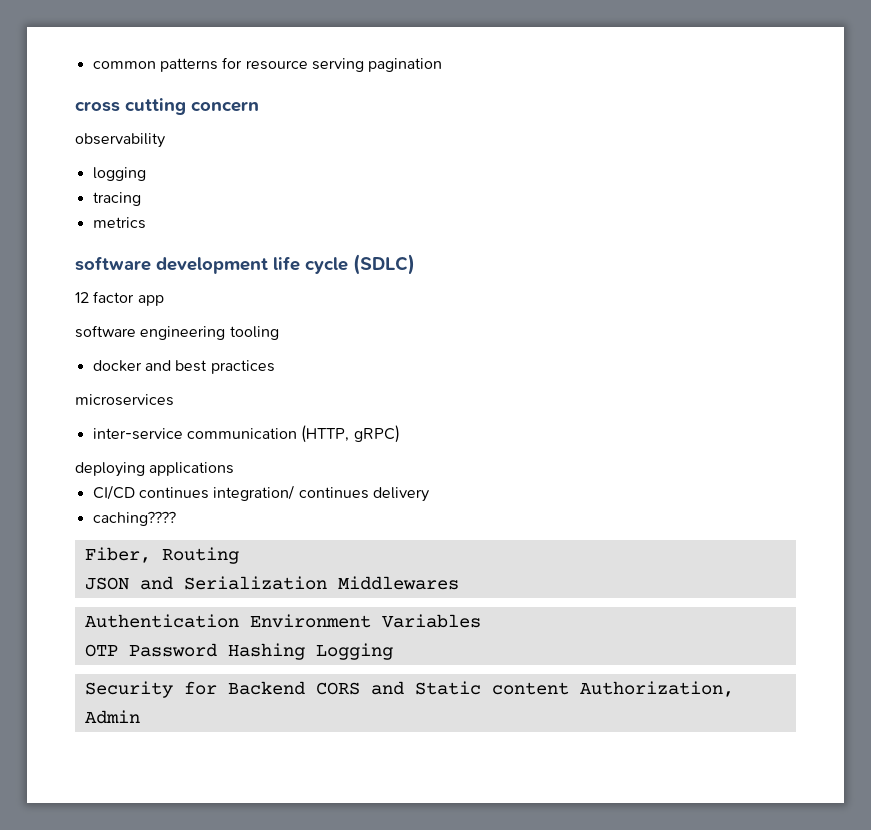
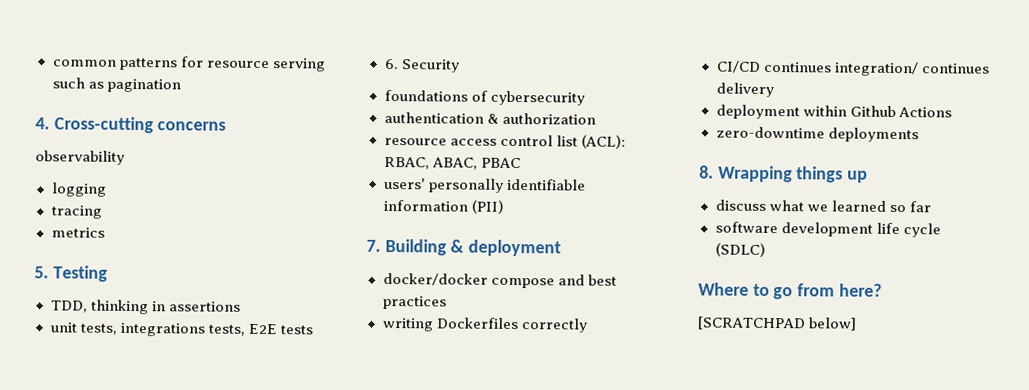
(364, 65) none -> [51,77,104,89] such as
[75,98,259,115] cross cutting concern -> [35,116,227,134] 4. Cross-cutting concerns
[75,254,415,275] [75,291,164,306] [75,325,279,340] [92,360,275,374] [75,394,174,406] [92,425,400,443] [75,462,235,477] software development life cycle (SDLC) // 12 factor app // software engineering tooling // docker and best practices // microservices // inter-service communication (HTTP, gRPC) // deploying applications -> [34,265,108,282] [50,299,241,315] [49,322,313,337] [383,58,460,73] [383,89,585,106] [383,111,596,125] [383,134,626,149] [383,156,521,170] [383,177,586,193] [382,199,504,214] [366,238,562,257] [382,272,617,289] [382,295,447,310] [381,317,588,333] 5. Testing // TDD, thinking in assertions // unit tests, integrations tests, E2E tests // 6. Security // foundations of cybersecurity // authentication & authorization // resource access control list (ACL): RBAC, ABAC, PBAC // users' personally identifiable information (PII) // 7. Building & deployment // docker/docker compose and best practices // writing Dockerfiles correctly
[92,511,176,526] [84,547,239,564] [84,576,459,590] [84,614,481,628] [84,643,393,660] [84,681,734,698] [84,710,140,724] caching???? // Fiber, Routing // JSON and Serialization Middlewares // Authentication Environment Variables // OTP Password Hashing Logging // Security for Backend CORS and Static content Authorization, Admin -> [715,104,952,120] [715,126,919,143] [699,165,869,183] [714,199,931,213] [714,221,941,238] [714,242,766,257] [698,282,882,300] [697,316,858,331] deployment within Github Actions // zero-downtime deployments // 8. Wrapping things up // discuss what we learned so far // software development life cycle (SDLC) // Where to go from here? // [SCRATCHPAD below]

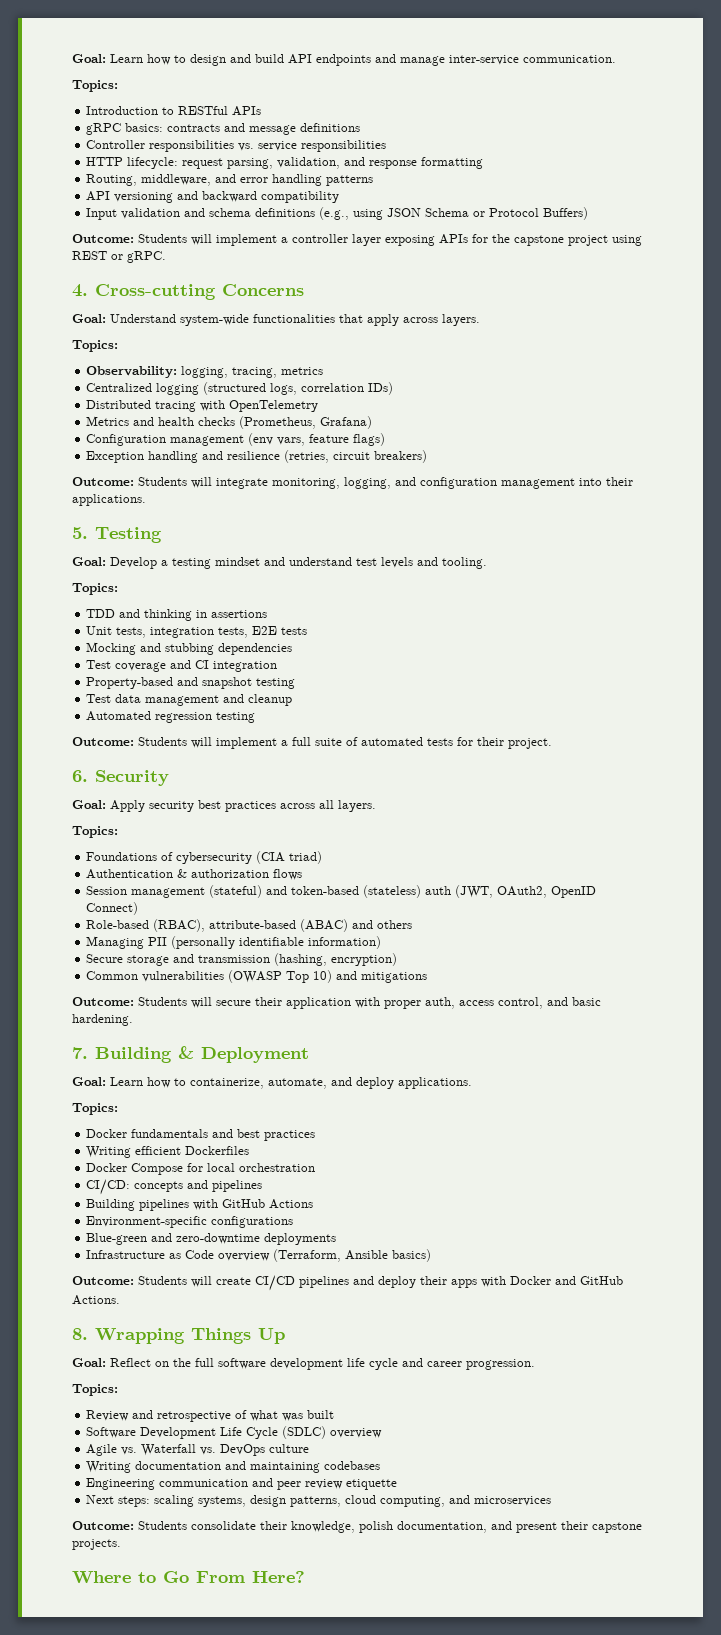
[51,56,326,72] [51,77,181,93] [35,116,227,134] [35,150,125,165] [50,182,107,197] [50,205,102,219] [50,227,105,238] [34,265,108,282] [50,300,88,313] common patterns for resource serving such as pagination // 4. Cross-cutting concerns // observability // logging // tracing // metrics // 5. Testing // TDD, -> [72,54,616,66] [72,80,118,92] [86,106,262,116] [86,123,361,135] [86,140,387,152] [86,157,484,169] [86,174,374,186] [86,191,340,203] [86,207,589,220] [72,234,642,246] [72,251,166,263] [72,284,304,300] [72,314,480,326] [72,340,118,352] [86,366,324,378] [86,382,394,395] [86,400,319,412] [86,416,373,429] [86,433,386,446] [86,450,428,463] [72,477,633,489] [72,494,146,506] [72,527,162,543] [72,557,487,569] [72,583,118,595] [86,609,141,618] Goal: Learn how to design and build API endpoints and manage inter-service communication. // Topics: // Introduction to RESTful APIs // gRPC basics: contracts and message definitions // Controller responsibilities vs. service responsibilities // HTTP lifecycle: request parsing, validation, and response formatting // Routing, middleware, and error handling patterns // API versioning and backward compatibility // Input validation and schema definitions (e.g., using JSON Schema or Protocol Buffers) // Outcome: Students will implement a controller layer exposing APIs for the capstone project using REST or gRPC. // 4. Cross-cutting Concerns // Goal: Understand system-wide functionalities that apply across layers. // Topics: // Observability: logging, tracing, metrics // Centralized logging (structured logs, correlation IDs) // Distributed tracing with OpenTelemetry // Metrics and health checks (Prometheus, Grafana) // Configuration management (env vars, feature flags) // Exception handling and resilience (retries, circuit breakers) // Outcome: Students will integrate monitoring, logging, and configuration management into their applications. // 5. Testing // Goal: Develop a testing mindset and understand test levels and tooling. // Topics: // TDD and
[49,322,205,337] unit tests, integrations -> [86,626,215,638] Unit tests, integration
[383,58,460,73] [383,89,468,102] 6. Security // foundations -> [86,642,293,655] [86,660,278,672] [86,677,296,689] [86,694,293,706] [86,711,256,723] [72,737,552,749] [72,770,169,786] [72,800,376,812] [72,826,118,838] [86,852,158,861] Mocking and stubbing dependencies // Test coverage and CI integration // Property-based and snapshot testing // Test data management and cleanup // Automated regression testing // Outcome: Students will implement a full suite of automated tests for their project. // 6. Security // Goal: Apply security best practices across all layers. // Topics: // Foundations
[383,111,484,124] // authentication -> [256,851,323,864] [86,869,174,879] (CIA triad) // Authentication
[383,134,626,149] [383,156,521,170] [383,177,586,193] [382,199,504,214] [366,238,562,257] [382,272,555,289] // resource access control list (ACL): RBAC, ABAC, PBAC // users' personally identifiable information (PII) // 7. Building & deployment // docker/docker compose -> [273,869,303,880] [86,885,597,898] [86,902,139,915] [86,919,413,932] [86,936,382,949] [86,953,398,966] [86,970,428,983] [72,997,601,1009] [72,1014,133,1026] [72,1046,309,1063] [72,1077,472,1089] [72,1103,118,1115] [86,1129,209,1138] flows // Session management (stateful) and token-based (stateless) auth (JWT, OAuth2, OpenID Connect) // Role-based (RBAC), attribute-based (ABAC) and others // Managing PII (personally identifiable information) // Secure storage and transmission (hashing, encryption) // Common vulnerabilities (OWASP Top 10) and mitigations // Outcome: Students will secure their application with proper auth, access control, and basic hardening. // 7. Building & Deployment // Goal: Learn how to containerize, automate, and deploy applications. // Topics: // Docker fundamentals
[381,317,434,332] writing -> [86,1146,182,1158] Writing efficient
[520,318,588,333] [715,60,990,77] [715,82,774,98] [715,104,952,120] [715,126,919,143] [699,165,869,183] [714,199,931,213] [714,221,941,238] [714,242,766,257] [698,282,882,300] [697,316,858,331] correctly // CI/CD continues integration/ continues delivery // deployment within Github Actions // zero-downtime deployments // 8. Wrapping things up // discuss what we learned so far // software development life cycle (SDLC) // Where to go from here? // [SCRATCHPAD below] -> [86,1163,316,1175] [86,1179,263,1195] [86,1199,314,1211] [86,1216,294,1228] [86,1233,337,1245] [86,1249,432,1262] [72,1275,623,1291] [72,1295,120,1305] [72,1328,285,1344] [72,1358,535,1370] [72,1384,118,1396] [86,1410,335,1422] [86,1426,383,1439] [86,1444,310,1456] [86,1461,381,1473] [86,1478,398,1490] [86,1495,552,1507] [72,1521,642,1533] [72,1539,121,1550] [72,1571,305,1584] // Docker Compose for local orchestration // CI/CD: concepts and pipelines // Building pipelines with GitHub Actions // Environment-specific configurations // Blue-green and zero-downtime deployments // Infrastructure as Code overview (Terraform, Ansible basics) // Outcome: Students will create CI/CD pipelines and deploy their apps with Docker and GitHub Actions. // 8. Wrapping Things Up // Goal: Reflect on the full software development life cycle and career progression. // Topics: // Review and retrospective of what was built // Software Development Life Cycle (SDLC) overview // Agile vs. Waterfall vs. DevOps culture // Writing documentation and maintaining codebases // Engineering communication and peer review etiquette // Next steps: scaling systems, design patterns, cloud computing, and microservices // Outcome: Students consolidate their knowledge, polish documentation, and present their capstone projects. // Where to Go From Here?

